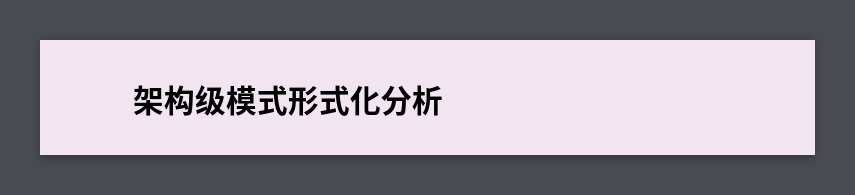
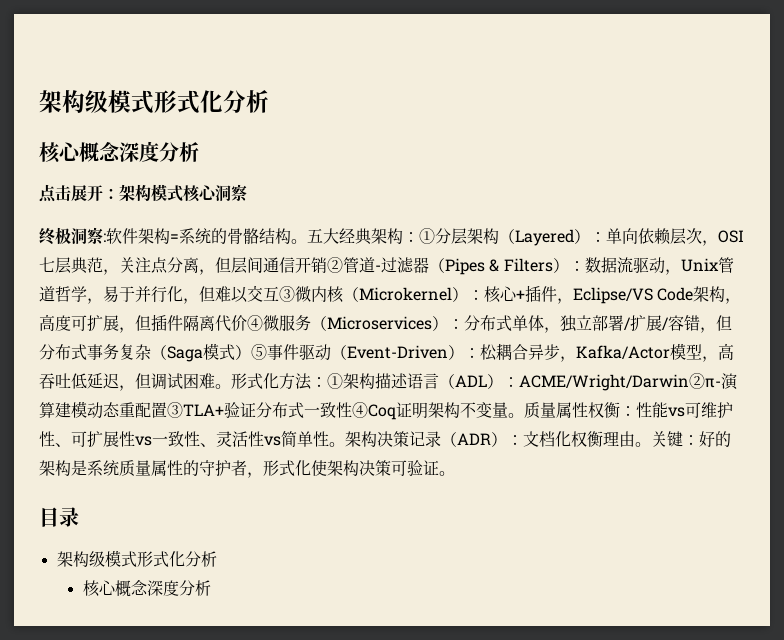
[133,85,443,116] 架构级模式形式化分析 -> [39,90,269,114] [39,141,199,163] [39,184,247,202] [39,227,744,246] [39,257,734,275] [39,285,742,304] [39,314,732,333] [39,343,734,362] [39,373,739,391] [39,401,733,420] [39,431,731,447] [39,460,455,478] [39,507,79,527] [56,550,217,567] [82,580,211,597] 架构级模式形式化分析 // 核心概念深度分析 // 点击展开：架构模式核心洞察 // 终极洞察:软件架构=系统的骨骼结构。五大经典架构：①分层架构（Layered）：单向依赖层次，OSI七层典范，关注点分离，但层间通信开销②管道-过滤器（Pipes & Filters）：数据流驱动，Unix管道哲学，易于并行化，但难以交互③微内核（Microkernel）：核心+插件，Eclipse/VS Code架构，高度可扩展，但插件隔离代价④微服务（Microservices）：分布式单体，独立部署/扩展/容错，但分布式事务复杂（Saga模式）⑤事件驱动（Event-Driven）：松耦合异步，Kafka/Actor模型，高吞吐低延迟，但调试困难。形式化方法：①架构描述语言（ADL）：ACME/Wright/Darwin②π-演算建模动态重配置③TLA+验证分布式一致性④Coq证明架构不变量。质量属性权衡：性能vs可维护性、可扩展性vs一致性、灵活性vs简单性。架构决策记录（ADR）：文档化权衡理由。关键：好的架构是系统质量属性的守护者，形式化使架构决策可验证。 // 目录 // 架构级模式形式化分析 // 核心概念深度分析

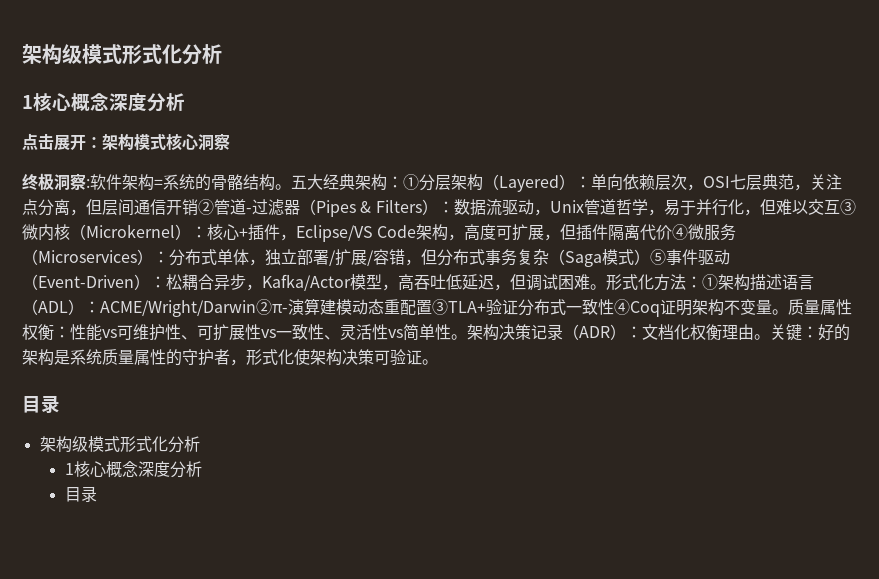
[39,90,269,114] 架构级模式形式化分析 // -> [22,44,222,65] [22,95,33,109] 架构级模式形式化分析 // 1
[82,580,211,597] 核心概念深度分析 -> [64,461,202,478] [64,486,97,502] 1核心概念深度分析 // 目录

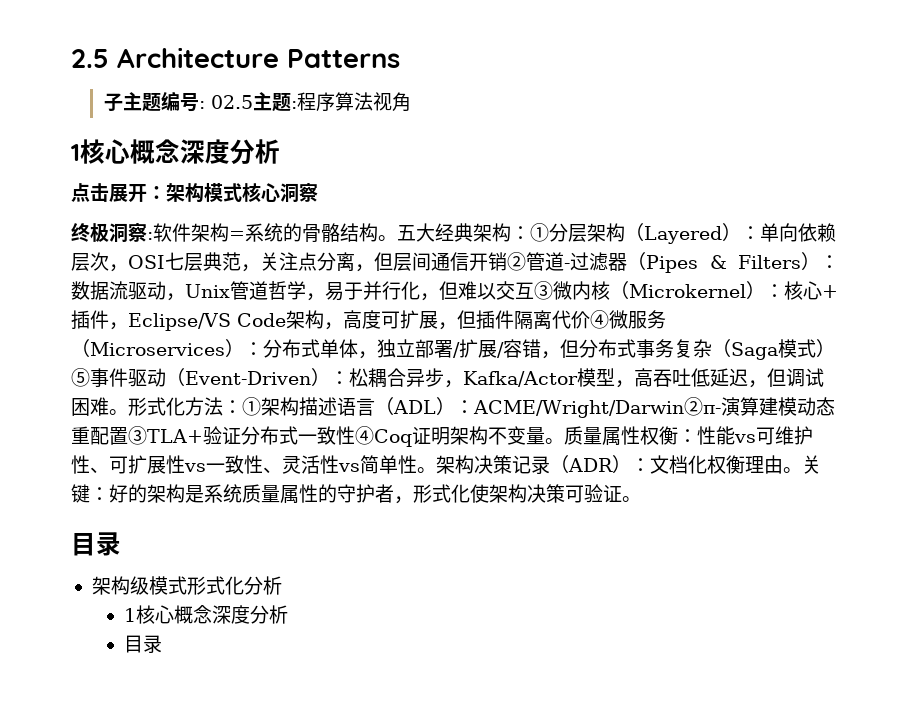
[22,44,222,65] 架构级模式形式化分析 -> [71,47,400,68] [103,91,411,112] 2.5 Architecture Patterns // 子主题编号: 02.5主题:程序算法视角

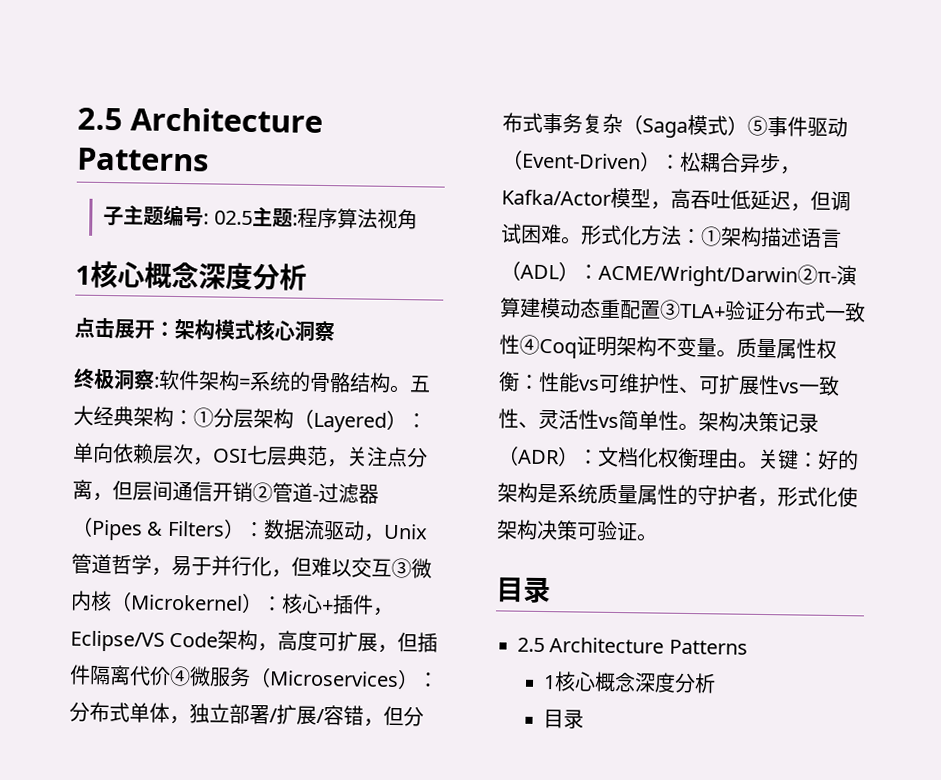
[91,576,282,595] 架构级模式形式化分析 -> [517,637,748,655] 2.5 Architecture Patterns

